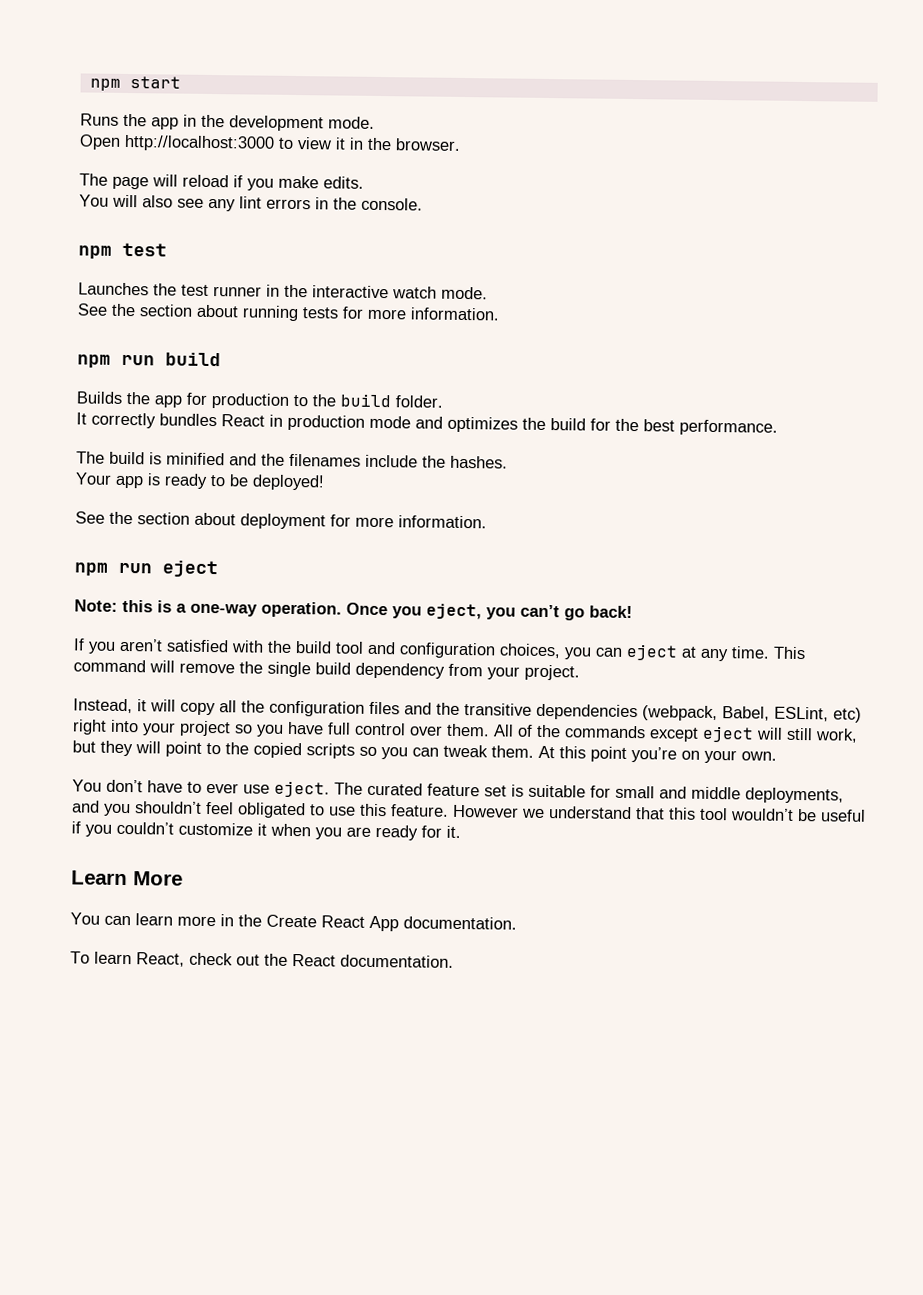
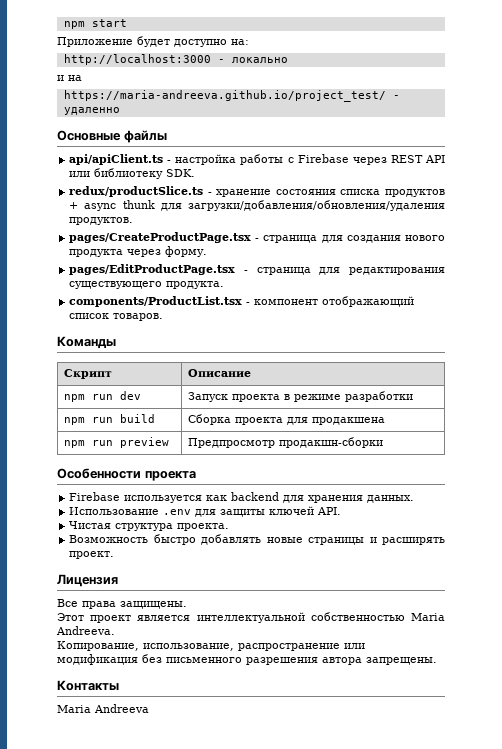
[80,113,375,132] [79,134,461,152] [79,173,364,191] [79,194,423,212] [78,242,167,259] [78,282,488,300] [77,303,500,322] [77,352,221,368] [76,391,443,409] [76,412,778,436] [76,451,508,469] [75,472,325,491] [75,511,487,530] [74,560,219,578] [74,599,633,621] [73,638,806,662] [73,659,580,681] [73,698,862,723] [72,719,858,743] [72,740,777,764] [72,779,844,804] [72,800,866,822] [71,821,461,841] [71,870,183,886] [70,912,517,932] [70,951,454,968] Runs the app in the development mode. // Open http://localhost:3000 to view it in the browser. // The page will reload if you make edits. // You will also see any lint errors in the console. // npm test // Launches the test runner in the interactive watch mode. // See the section about running tests for more information. // npm run build // Builds the app for production to the build folder. // It correctly bundles React in production mode and optimizes the build for the best performance. // The build is minified and the filenames include the hashes. // Your app is ready to be deployed! // See the section about deployment for more information. // npm run eject // Note: this is a one-way operation. Once you eject, you can’t go back! // If you aren’t satisfied with the build tool and configuration choices, you can eject at any time. This command will remove the single build dependency from your project. // Instead, it will copy all the configuration files and the transitive dependencies (webpack, Babel, ESLint, etc) right into your project so you have full control over them. All of the commands except eject will still work, but they will point to the copied scripts so you can tweak them. At this point you’re on your own. // You don’t have to ever use eject. The curated feature set is suitable for small and middle deployments, and you shouldn’t feel obligated to use this feature. However we understand that this tool wouldn’t be useful if you couldn’t customize it when you are ready for it. // Learn More // You can learn more in the Create React App documentation. // To learn React, check out the React documentation. -> [57,36,249,47] [63,54,288,65] [57,75,82,81] [63,90,400,102] [63,107,120,115] [57,130,167,143] [69,154,446,165] [69,168,196,179] [69,186,445,197] [69,200,445,211] [69,217,134,225] [69,232,446,243] [69,246,208,257] [69,264,445,275] [69,281,225,289] [69,296,415,307] [69,313,164,321] [57,336,116,349] [63,369,112,379] [187,369,251,377] [63,391,141,402] [187,391,413,402] [63,414,155,425] [187,414,385,425] [63,437,169,448] [187,437,383,448] [57,468,196,481] [69,492,415,503] [69,506,342,517] [69,521,230,531] [69,534,445,545] [69,551,115,559] [57,574,118,587] [57,599,187,609] [57,612,445,623] [56,626,115,635] [57,641,365,651] [57,654,437,665] [57,680,119,691] [57,704,149,713] Приложение будет доступно на: // http://localhost:3000 - локально // и на // https://maria-andreeva.github.io/project_test/ - удаленно // Основные файлы // api/apiClient.ts - настройка работы с Firebase через REST API или библиотеку SDK. // redux/productSlice.ts - хранение состояния списка продуктов + async thunk для загрузки/добавления/обновления/удаления продуктов. // pages/CreateProductPage.tsx - страница для создания нового продукта через форму. // pages/EditProductPage.tsx - страница для редактирования существующего продукта. // components/ProductList.tsx - компонент отображающий список товаров. // Команды // Скрипт | Описание // npm run dev | Запуск проекта в режиме разработки // npm run build | Сборка проекта для продакшена // npm run preview | Предпросмотр продакшн-сборки // Особенности проекта // Firebase используется как backend для хранения данных. // Использование .env для защиты ключей API. // Чистая структура проекта. // Возможность быстро добавлять новые страницы и расширять проект. // Лицензия // Все права защищены. // Этот проект является интеллектуальной собственностью Maria Andreeva. // Копирование, использование, распространение или модификация без письменного разрешения автора запрещены. // Контакты // Maria Andreeva

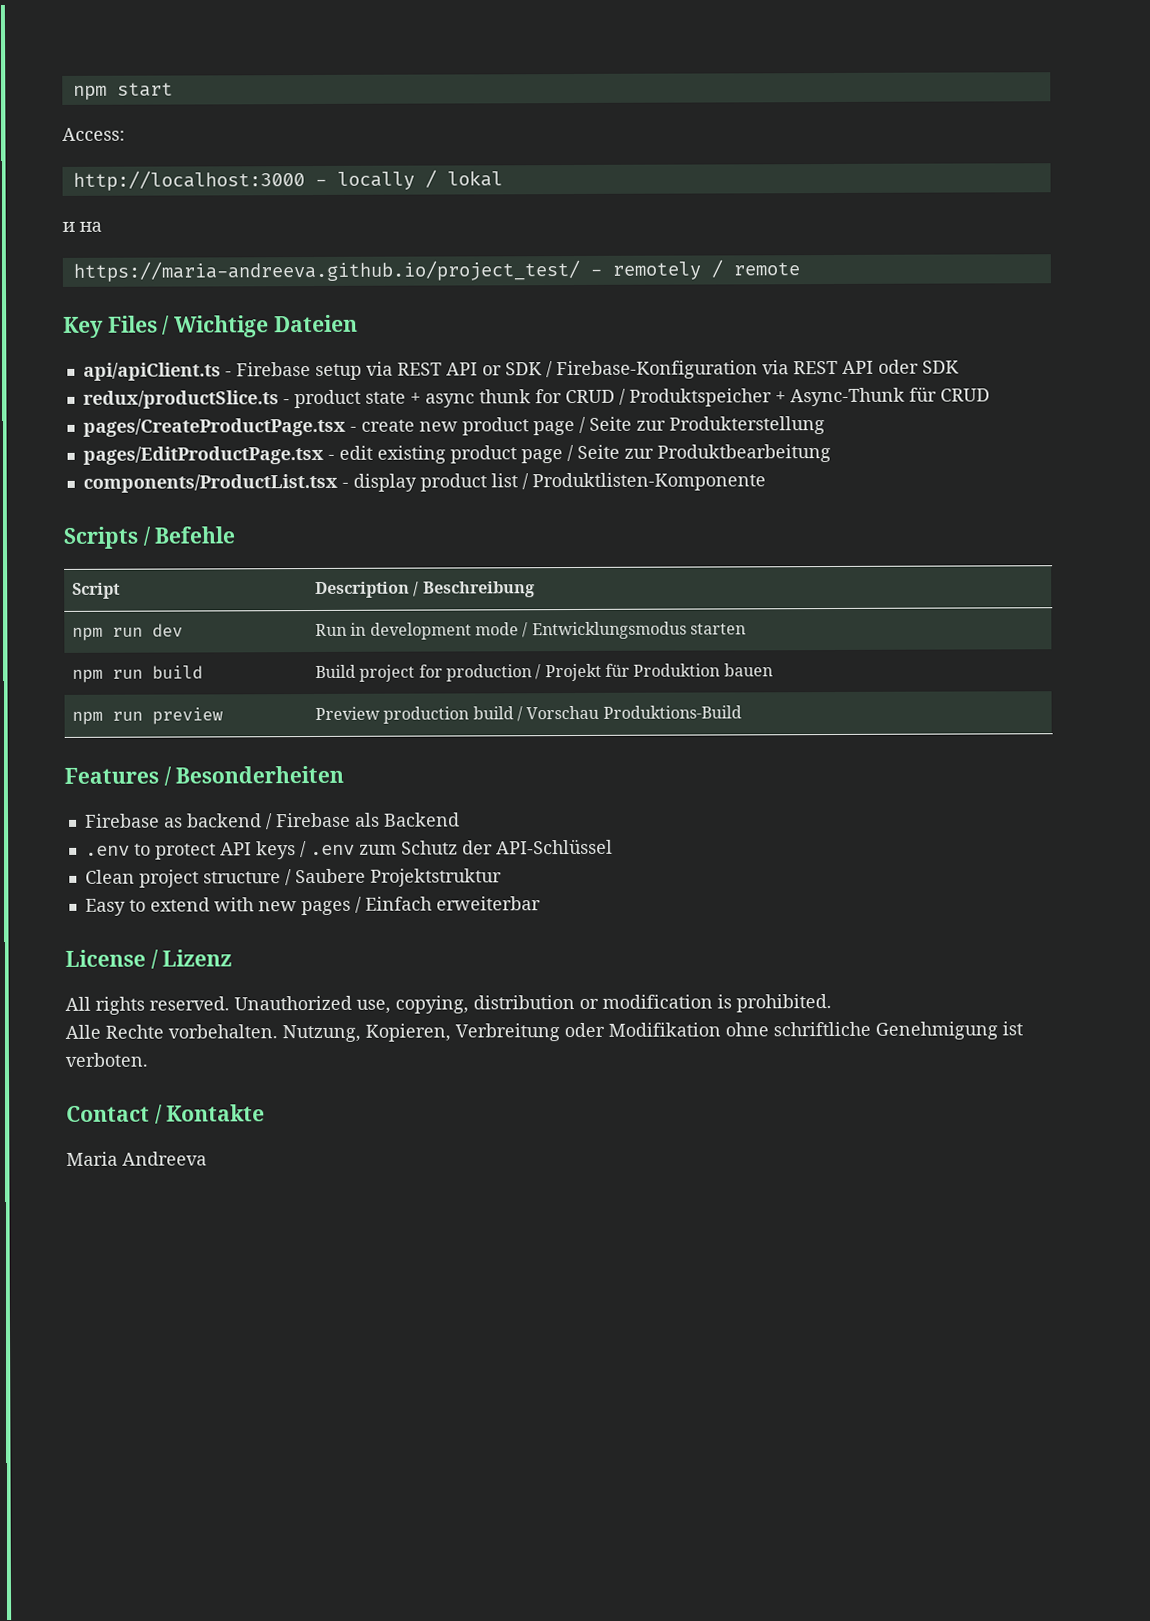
[57,36,249,47] Приложение будет доступно на: -> [62,127,125,141] Access:
[231,57,288,63] локально -> [336,169,503,190] locally / lokal
[63,107,120,115] [57,130,167,143] [69,154,446,165] [69,168,196,179] [69,186,445,197] [69,200,445,211] [69,217,134,225] [69,232,446,243] [69,246,208,257] [69,264,445,275] [69,281,225,289] [69,296,415,307] [69,313,164,321] [57,336,116,349] [63,369,112,379] [187,369,251,377] [63,391,141,402] [187,391,413,402] [63,414,155,425] [187,414,385,425] [63,437,169,448] [187,437,383,448] [57,468,196,481] [69,492,415,503] [69,506,342,517] [69,521,230,531] [69,534,445,545] [69,551,115,559] [57,574,118,587] [57,599,187,609] [57,612,445,623] [56,626,115,635] [57,641,365,651] [57,654,437,665] [57,680,119,691] удаленно // Основные файлы // api/apiClient.ts - настройка работы с Firebase через REST API или библиотеку SDK. // redux/productSlice.ts - хранение состояния списка продуктов + async thunk для загрузки/добавления/обновления/удаления продуктов. // pages/CreateProductPage.tsx - страница для создания нового продукта через форму. // pages/EditProductPage.tsx - страница для редактирования существующего продукта. // components/ProductList.tsx - компонент отображающий список товаров. // Команды // Скрипт | Описание // npm run dev | Запуск проекта в режиме разработки // npm run build | Сборка проекта для продакшена // npm run preview | Предпросмотр продакшн-сборки // Особенности проекта // Firebase используется как backend для хранения данных. // Использование .env для защиты ключей API. // Чистая структура проекта. // Возможность быстро добавлять новые страницы и расширять проект. // Лицензия // Все права защищены. // Этот проект является интеллектуальной собственностью Maria Andreeva. // Копирование, использование, распространение или модификация без письменного разрешения автора запрещены. // Контакты -> [611,259,800,280] [63,314,358,338] [82,359,959,381] [82,386,990,409] [82,416,825,437] [82,444,831,465] [82,472,766,493] [63,526,236,549] [71,582,121,599] [314,581,535,598] [71,623,183,641] [314,621,746,640] [71,665,203,683] [314,663,773,682] [71,707,223,725] [314,705,742,724] [64,765,345,786] [84,812,460,830] [84,838,613,860] [84,868,502,888] [84,896,541,916] [65,949,233,969] [65,994,832,1015] [65,1021,1023,1043] [65,1052,148,1067] [66,1104,266,1124] remotely / remote // Key Files / Wichtige Dateien // api/apiClient.ts - Firebase setup via REST API or SDK / Firebase-Konfiguration via REST API oder SDK // redux/productSlice.ts - product state + async thunk for CRUD / Produktspeicher + Async-Thunk für CRUD // pages/CreateProductPage.tsx - create new product page / Seite zur Produkterstellung // pages/EditProductPage.tsx - edit existing product page / Seite zur Produktbearbeitung // components/ProductList.tsx - display product list / Produktlisten-Komponente // Scripts / Befehle // Script | Description / Beschreibung // npm run dev | Run in development mode / Entwicklungsmodus starten // npm run build | Build project for production / Projekt für Produktion bauen // npm run preview | Preview production build / Vorschau Produktions-Build // Features / Besonderheiten // Firebase as backend / Firebase als Backend // .env to protect API keys / .env zum Schutz der API-Schlüssel // Clean project structure / Saubere Projektstruktur // Easy to extend with new pages / Einfach erweiterbar // License / Lizenz // All rights reserved. Unauthorized use, copying, distribution or modification is prohibited. // Alle Rechte vorbehalten. Nutzung, Kopieren, Verbreitung oder Modifikation ohne schriftliche Genehmigung ist verboten. // Contact / Kontakte

